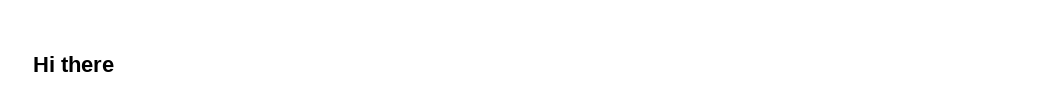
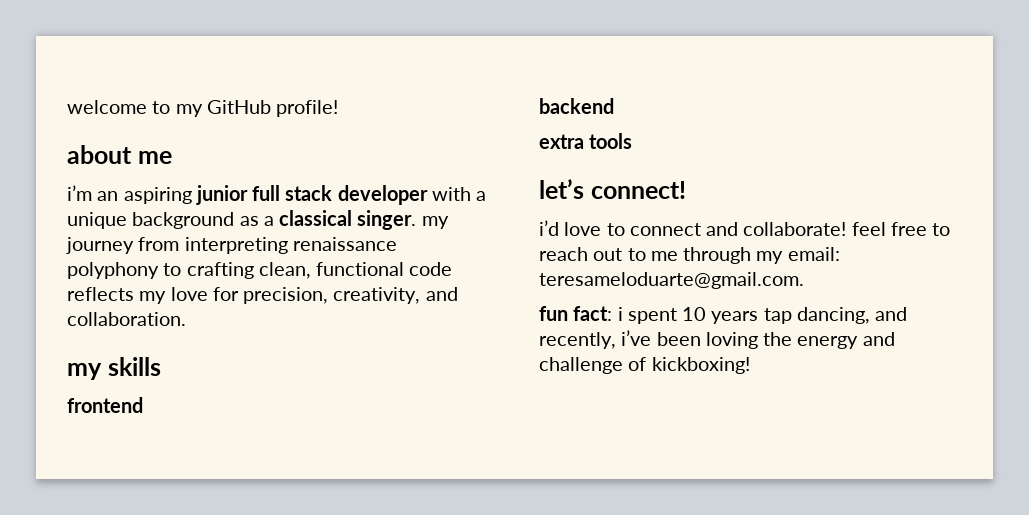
[33,56,114,72] Hi there -> [67,100,339,117] [67,145,172,164] [67,185,487,205] [67,210,449,230] [66,237,397,254] [67,262,453,279] [67,287,458,304] [67,312,186,326] [67,357,161,380] [67,397,143,413] [539,98,614,114] [539,133,633,149] [539,179,686,199] [539,220,951,236] [539,247,840,264] [539,272,804,289] [539,306,908,324] [539,330,895,349] [539,357,750,374] welcome to my GitHub profile! // about me // i’m an aspiring junior full stack developer with a unique background as a classical singer. my journey from interpreting renaissance polyphony to crafting clean, functional code reflects my love for precision, creativity, and collaboration. // my skills // frontend // backend // extra tools // let’s connect! // i’d love to connect and collaborate! feel free to reach out to me through my email: teresameloduarte@gmail.com. // fun fact: i spent 10 years tap dancing, and recently, i’ve been loving the energy and challenge of kickboxing!

